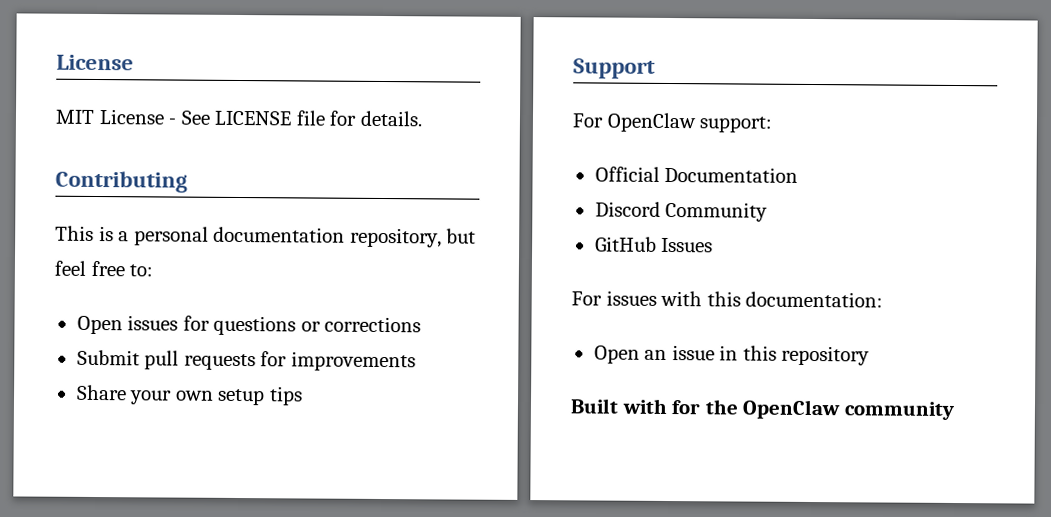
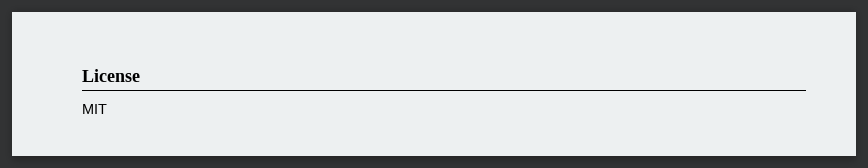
[98,109,423,127] [55,170,188,193] [55,225,477,248] [54,260,154,277] [76,315,422,336] [76,349,416,372] [76,384,303,406] [573,58,656,79] [572,112,773,133] [594,166,799,183] [594,201,769,222] [594,236,714,253] [571,290,884,308] [593,345,871,366] [570,398,955,420] License - See LICENSE file for details. // Contributing // This is a personal documentation repository, but feel free to: // Open issues for questions or corrections // Submit pull requests for improvements // Share your own setup tips // Support // For OpenClaw support: // Official Documentation // Discord Community // GitHub Issues // For issues with this documentation: // Open an issue in this repository // Built with for the OpenClaw community -> (107, 109) none

